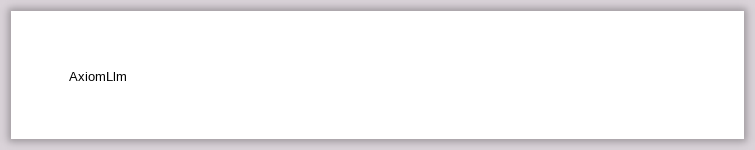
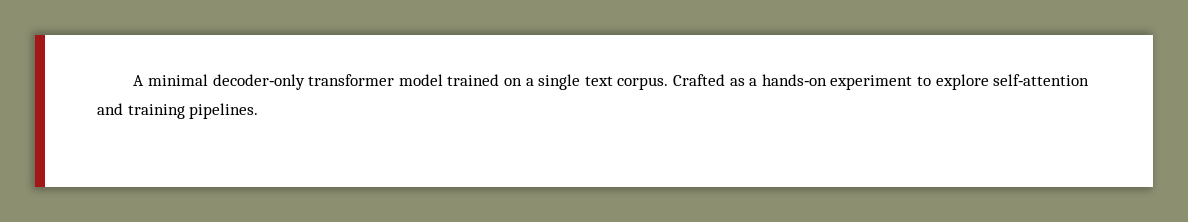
[69,72,127,81] AxiomLlm -> [133,74,1090,90] [97,103,259,119] A minimal decoder‑only transformer model trained on a single text corpus. Crafted as a hands‑on experiment to explore self‑attention and training pipelines.

